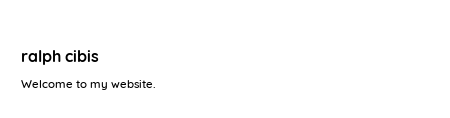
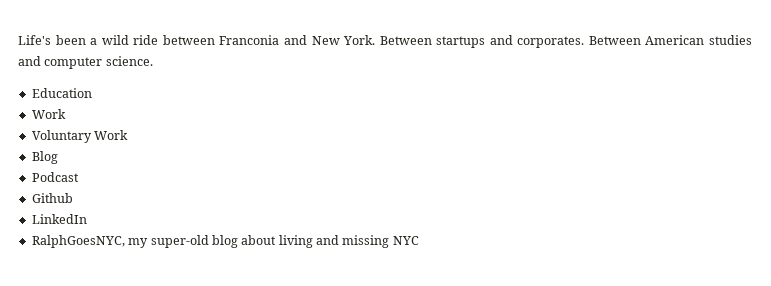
[21,50,100,65] [21,80,157,90] ralph cibis // Welcome to my website. -> [18,35,752,48] [18,56,153,69] [31,88,92,98] [31,109,66,119] [31,130,129,143] [31,151,58,164] [31,172,79,182] [31,193,73,203] [31,214,87,224] [31,235,419,248] Life's been a wild ride between Franconia and New York. Between startups and corporates. Between American studies and computer science. // Education // Work // Voluntary Work // Blog // Podcast // Github // LinkedIn // RalphGoesNYC, my super-old blog about living and missing NYC

